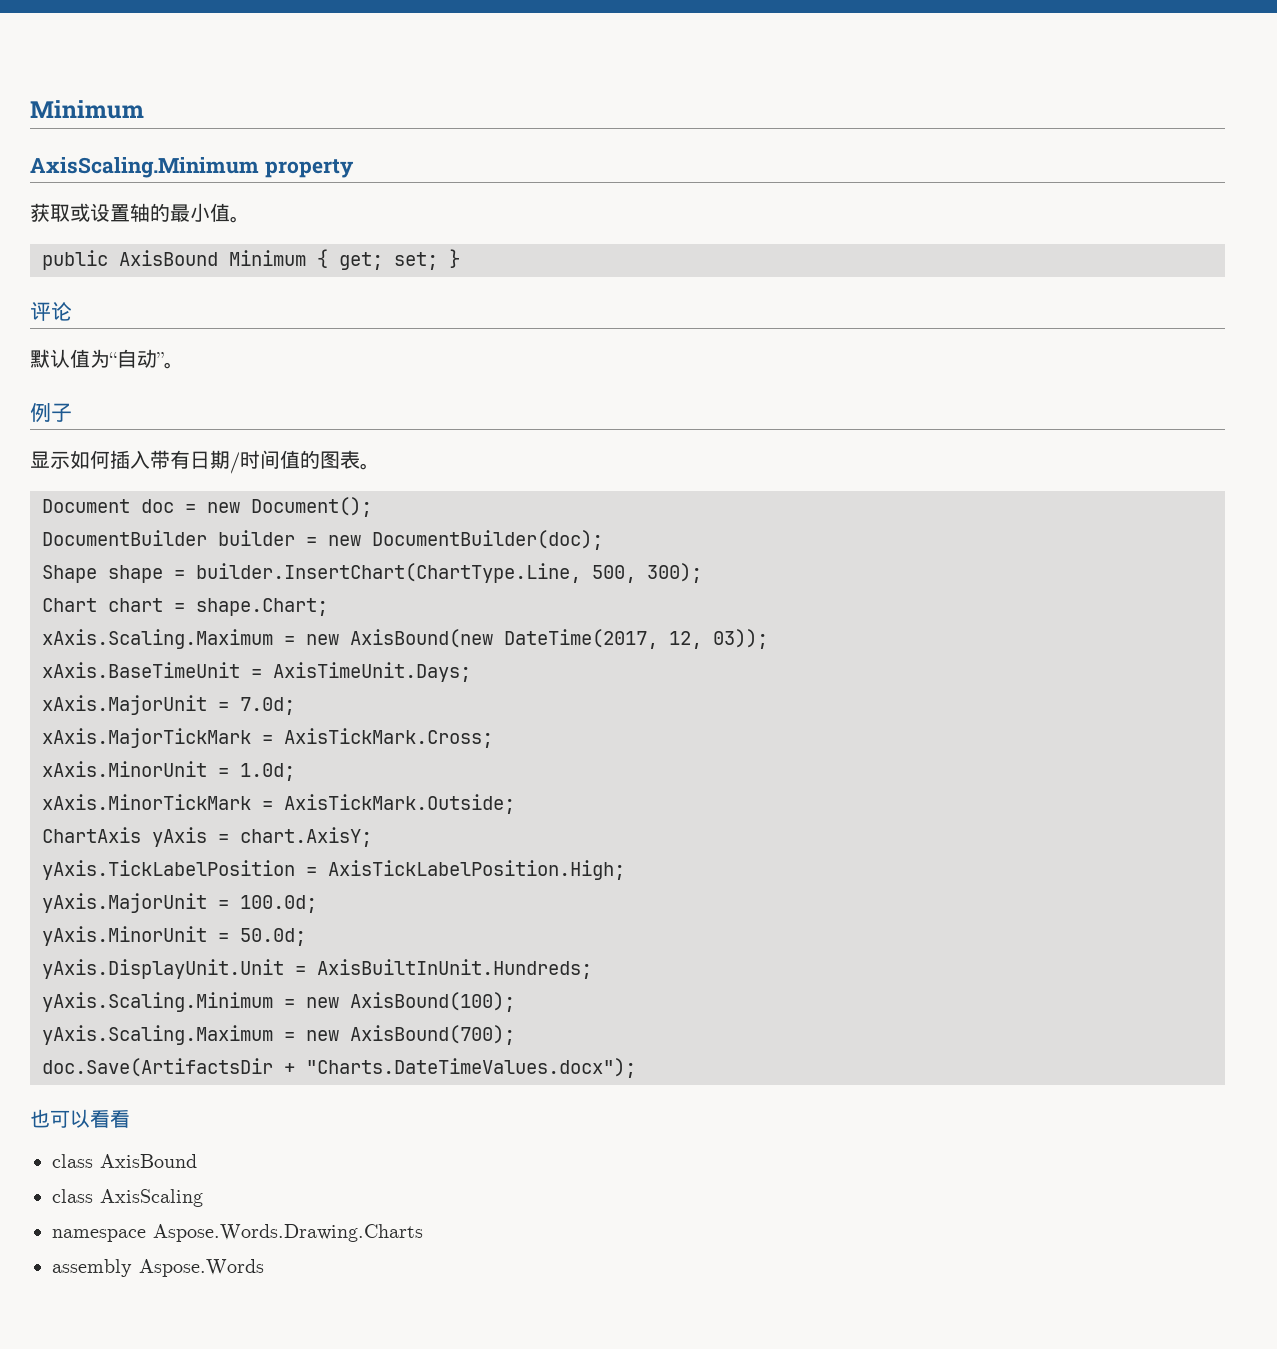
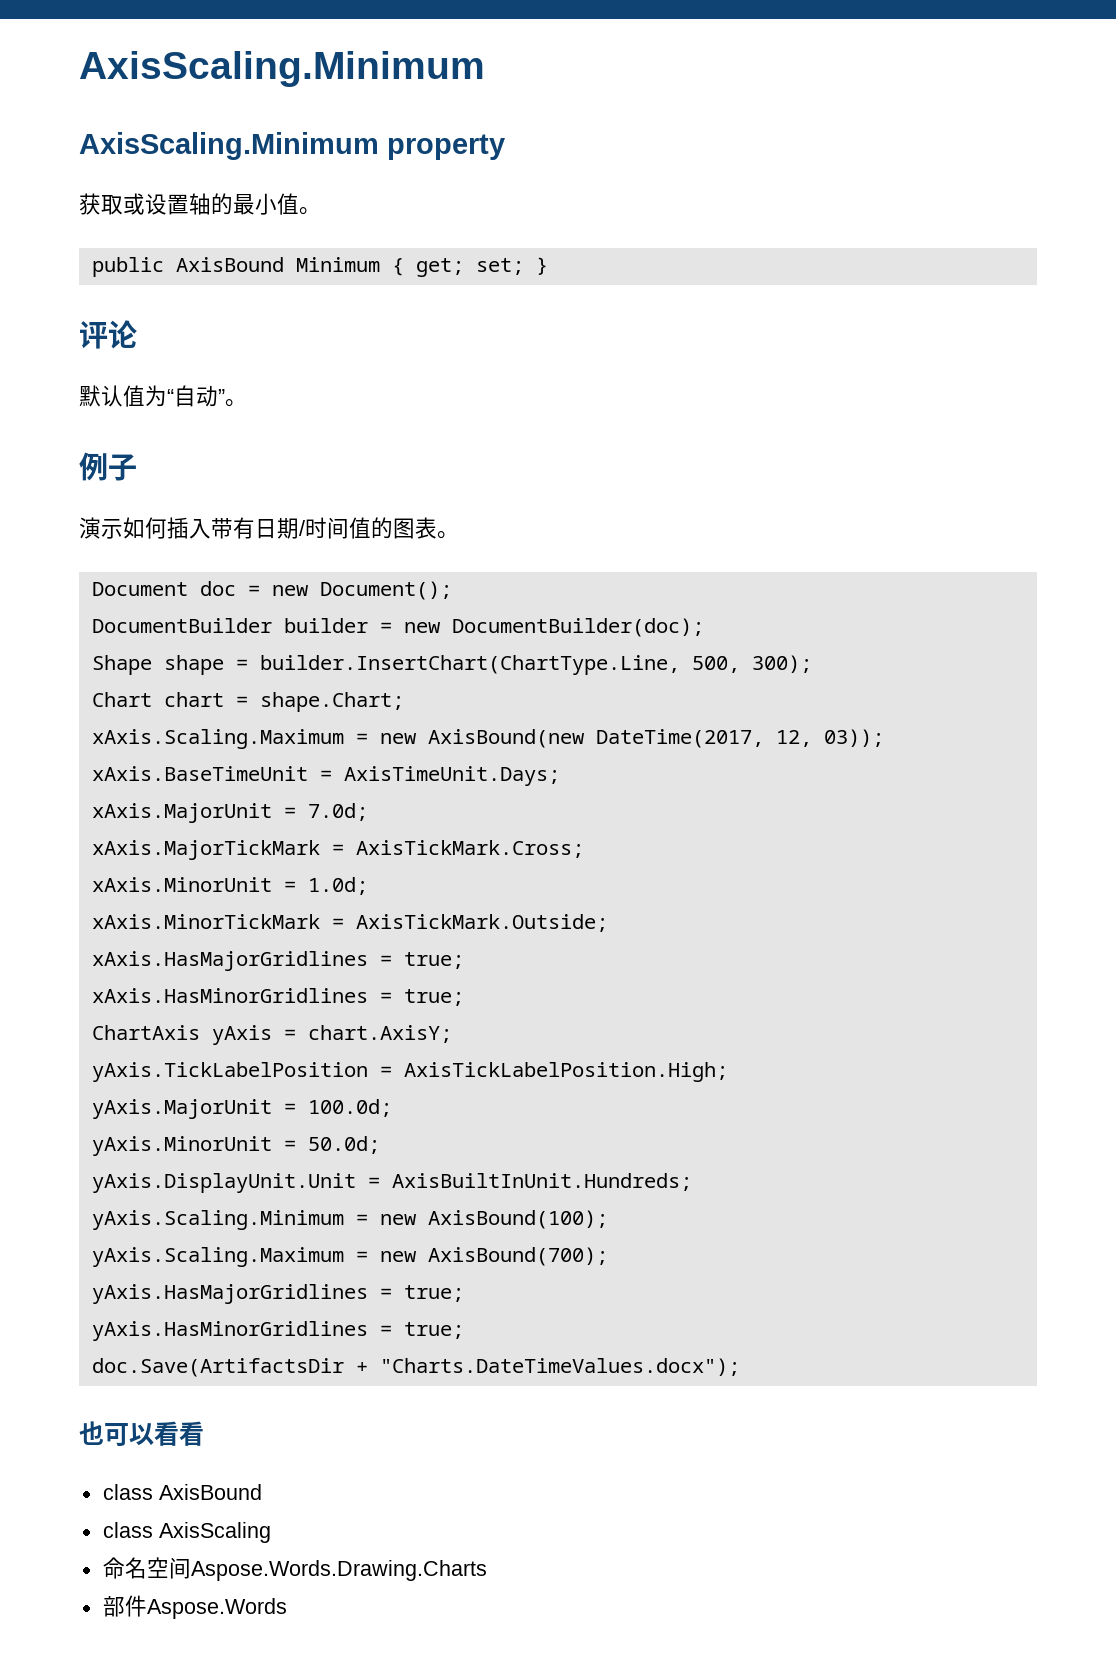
[30,100,144,119] Minimum -> [79,51,485,87] AxisScaling.Minimum
[30,451,50,468] 显 -> [79,517,101,539] 演
(515, 804) none -> [91,951,464,971] [91,988,464,1006] // xAxis.HasMajorGridlines = true; // xAxis.HasMinorGridlines = true;
(515, 1035) none -> [91,1284,464,1304] [91,1321,464,1341] // yAxis.HasMajorGridlines = true; // yAxis.HasMinorGridlines = true;
[52,1229,146,1242] namespace -> [102,1557,191,1579] 命名空间
[52,1259,132,1277] assembly -> [102,1595,147,1617] 部件

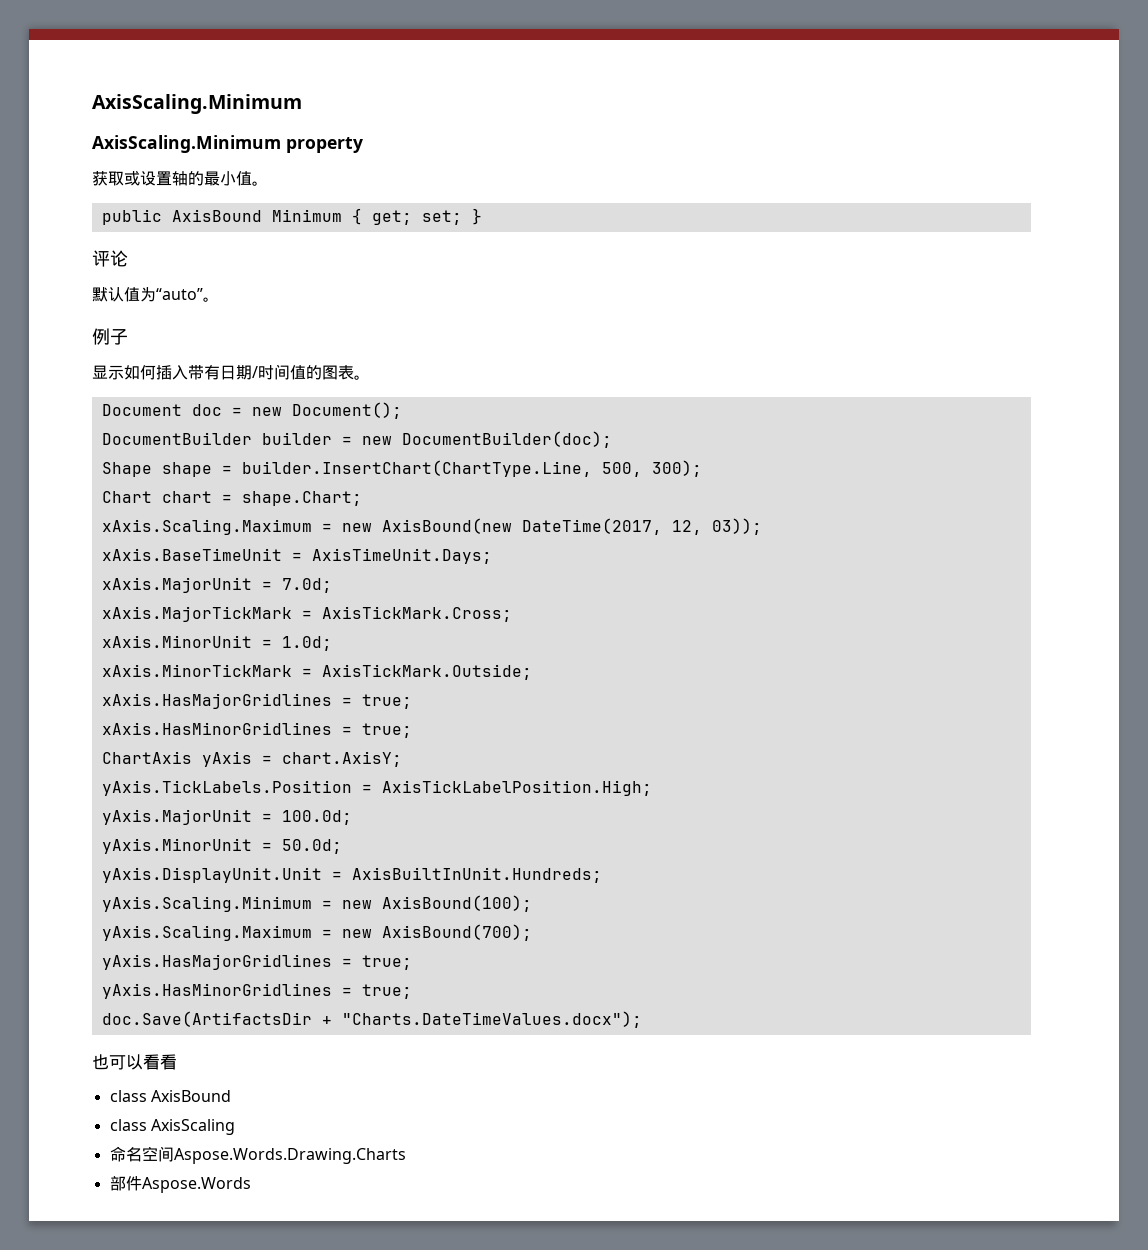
[167,385,225,407] “自动” -> [156,288,203,300] “auto”
[79,517,101,539] 演 -> [92,365,108,379] 显
[91,1062,368,1082] yAxis.TickLabelPosition -> [101,780,352,796] yAxis.TickLabels.Position

